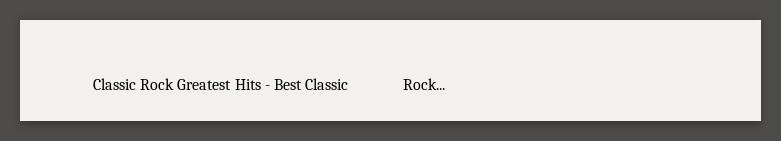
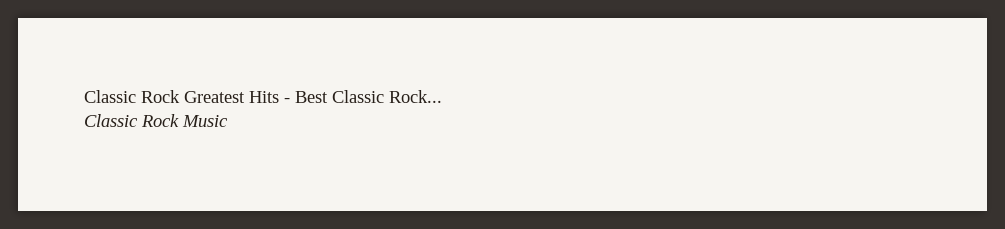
(445, 84) none -> [84,114,228,127] // Classic Rock Music

